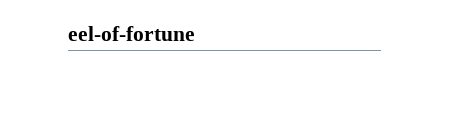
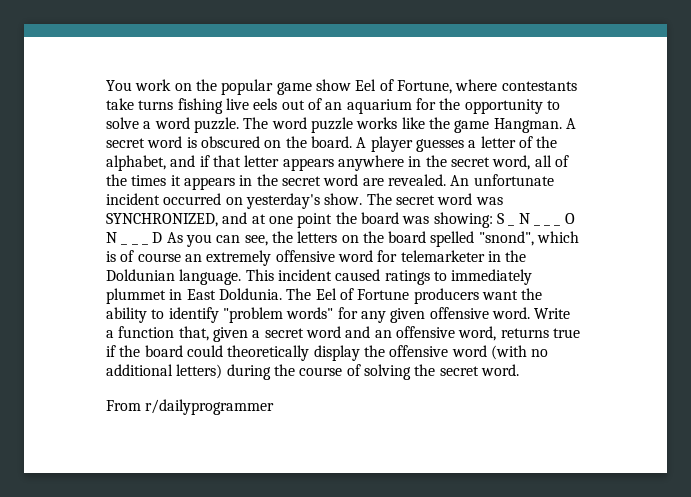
[68,26,195,41] eel-of-fortune -> [106,79,577,95] [106,98,560,114] [106,117,576,133] [106,136,558,152] [106,155,569,171] [106,174,554,190] [106,193,503,209] [106,212,504,228] [508,224,515,226] [518,213,530,224] [533,224,561,226] [564,213,575,224] [106,232,117,243] [121,243,148,245] [152,231,580,247] [106,250,527,266] [106,269,533,285] [106,288,543,304] [106,307,571,323] [106,326,580,342] [106,345,549,361] [106,364,519,380] [106,399,275,415] You work on the popular game show Eel of Fortune, where contestants take turns fishing live eels out of an aquarium for the opportunity to solve a word puzzle. The word puzzle works like the game Hangman. A secret word is obscured on the board. A player guesses a letter of the alphabet, and if that letter appears anywhere in the secret word, all of the times it appears in the secret word are revealed. An unfortunate incident occurred on yesterday's show. The secret word was SYNCHRONIZED, and at one point the board was showing: S _ N _ _ _ O N _ _ _ D As you can see, the letters on the board spelled "snond", which is of course an extremely offensive word for telemarketer in the Doldunian language. This incident caused ratings to immediately plummet in East Doldunia. The Eel of Fortune producers want the ability to identify "problem words" for any given offensive word. Write a function that, given a secret word and an offensive word, returns true if the board could theoretically display the offensive word (with no additional letters) during the course of solving the secret word. // From r/dailyprogrammer

